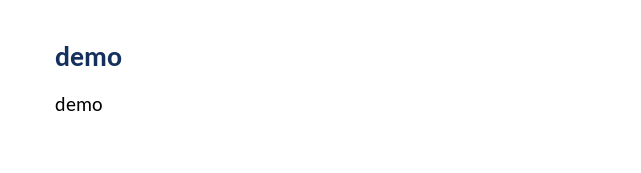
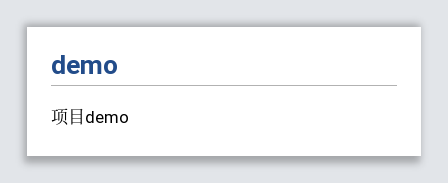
(122, 56) none -> [51,108,85,126] 项目

